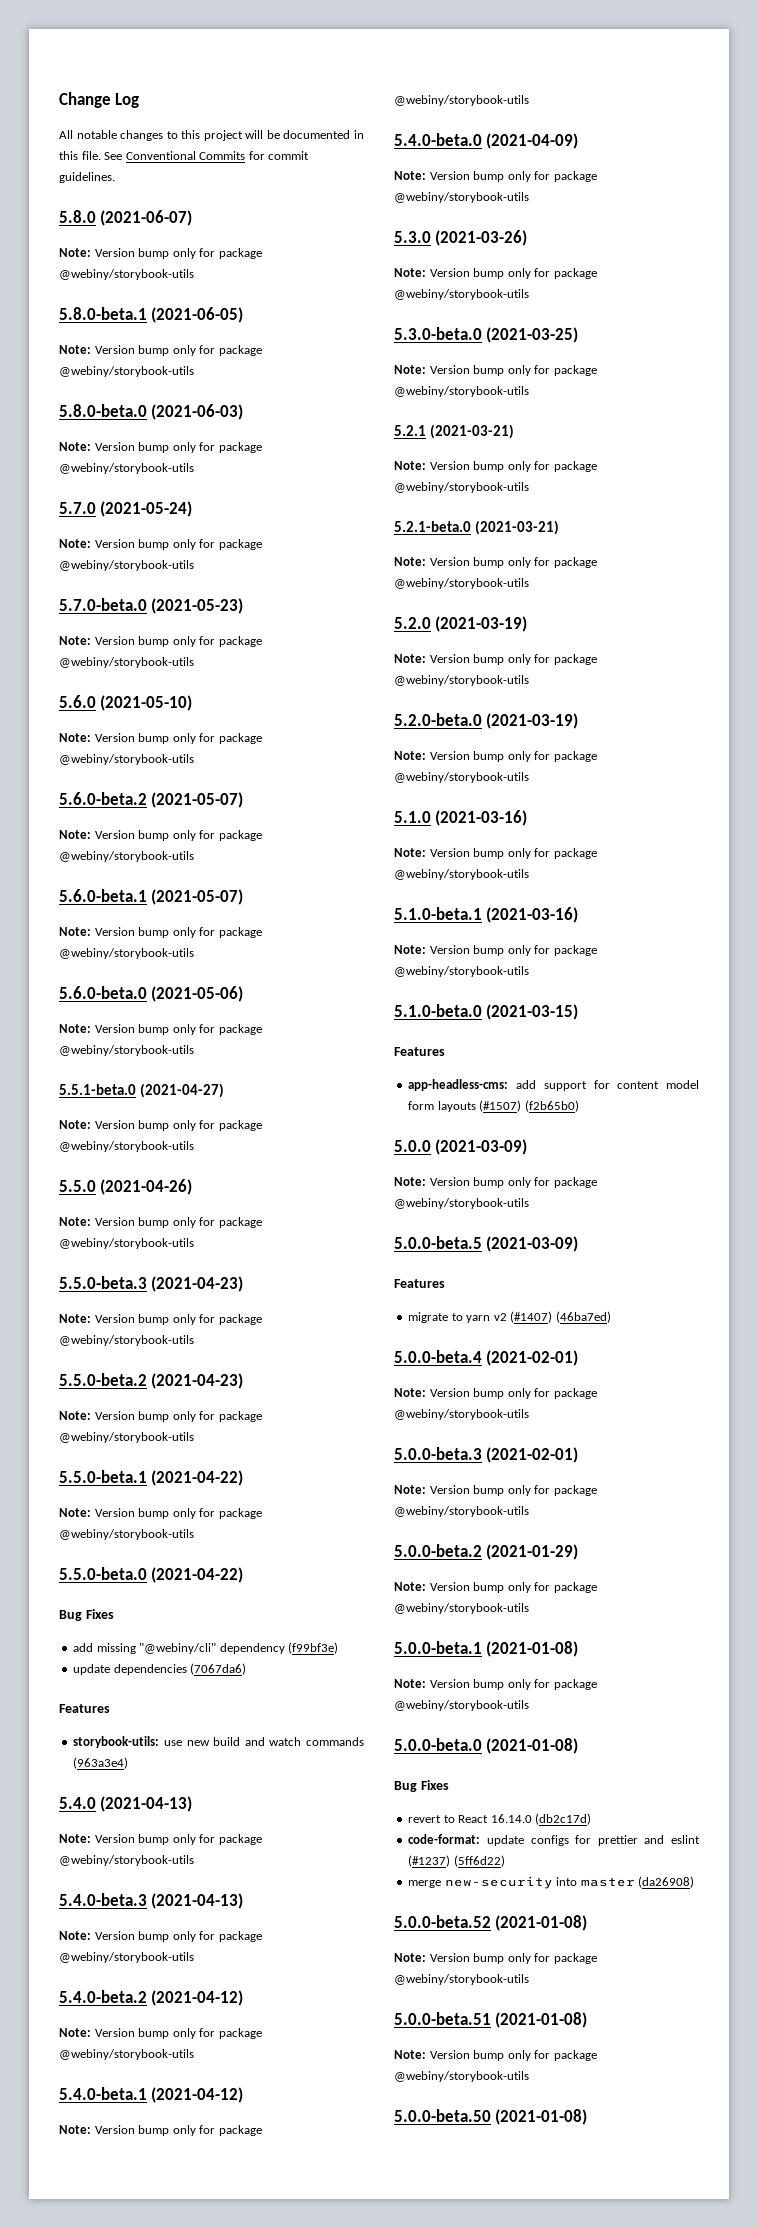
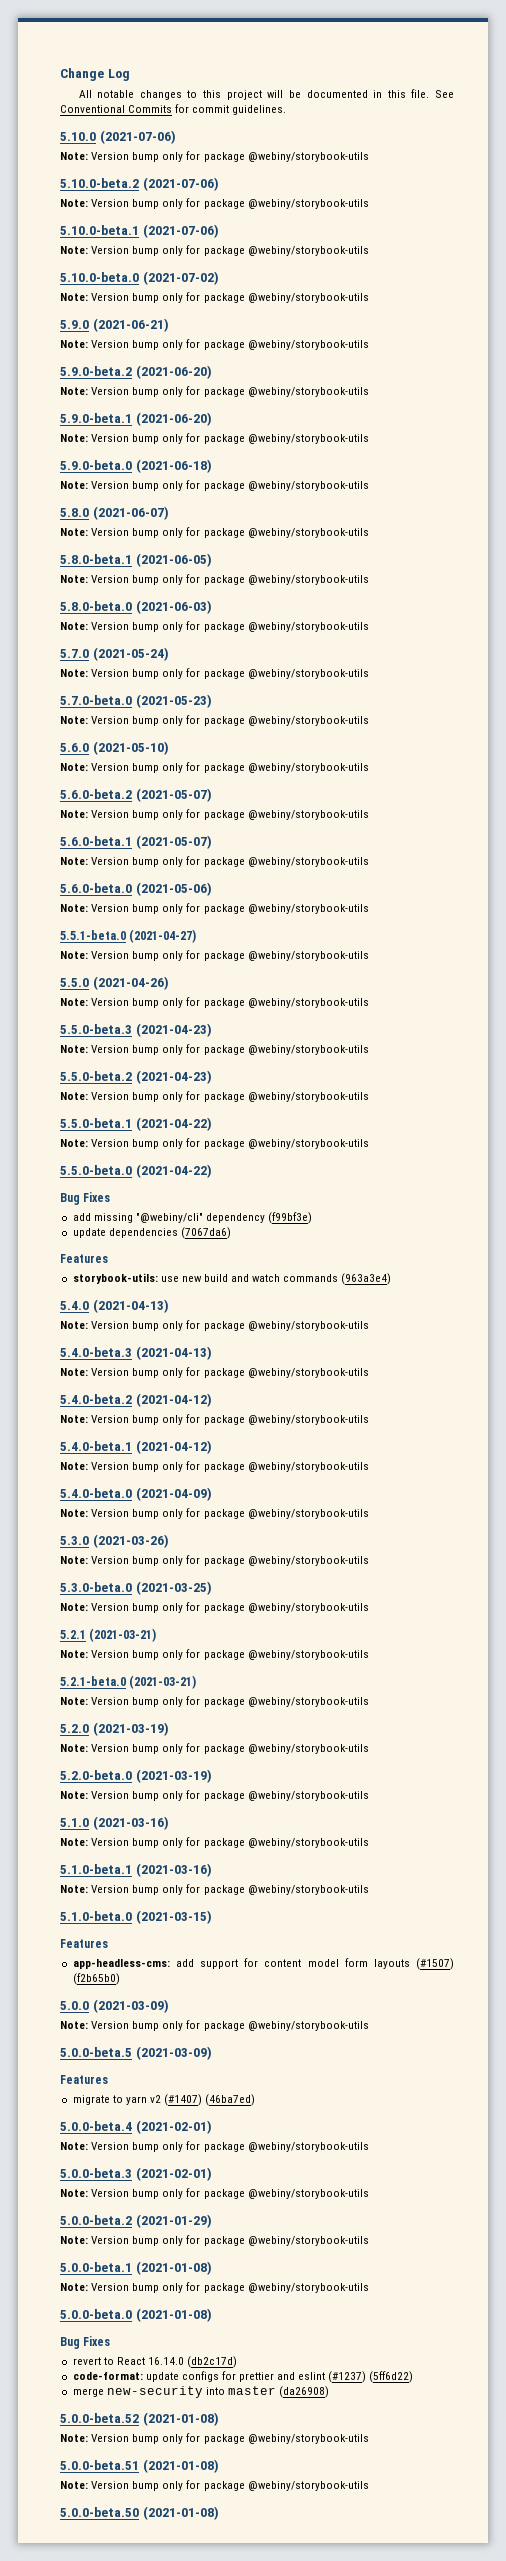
(115, 177) none -> [60,130,176,144] [60,151,369,162] [60,177,219,191] [60,198,369,209] [60,224,219,238] [60,245,369,256] [60,271,219,285] [60,292,369,303] [60,318,169,332] [60,339,369,350] [60,365,212,379] [60,386,369,397] [60,412,212,426] [60,433,369,444] [60,459,212,473] [60,480,369,491] // 5.10.0 (2021-07-06) // Note: Version bump only for package @webiny/storybook-utils // 5.10.0-beta.2 (2021-07-06) // Note: Version bump only for package @webiny/storybook-utils // 5.10.0-beta.1 (2021-07-06) // Note: Version bump only for package @webiny/storybook-utils // 5.10.0-beta.0 (2021-07-02) // Note: Version bump only for package @webiny/storybook-utils // 5.9.0 (2021-06-21) // Note: Version bump only for package @webiny/storybook-utils // 5.9.0-beta.2 (2021-06-20) // Note: Version bump only for package @webiny/storybook-utils // 5.9.0-beta.1 (2021-06-20) // Note: Version bump only for package @webiny/storybook-utils // 5.9.0-beta.0 (2021-06-18) // Note: Version bump only for package @webiny/storybook-utils

